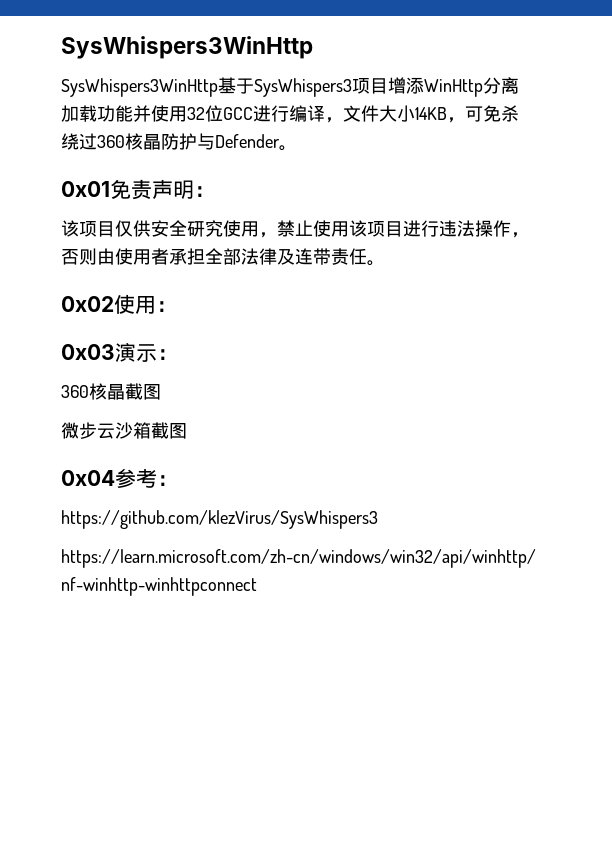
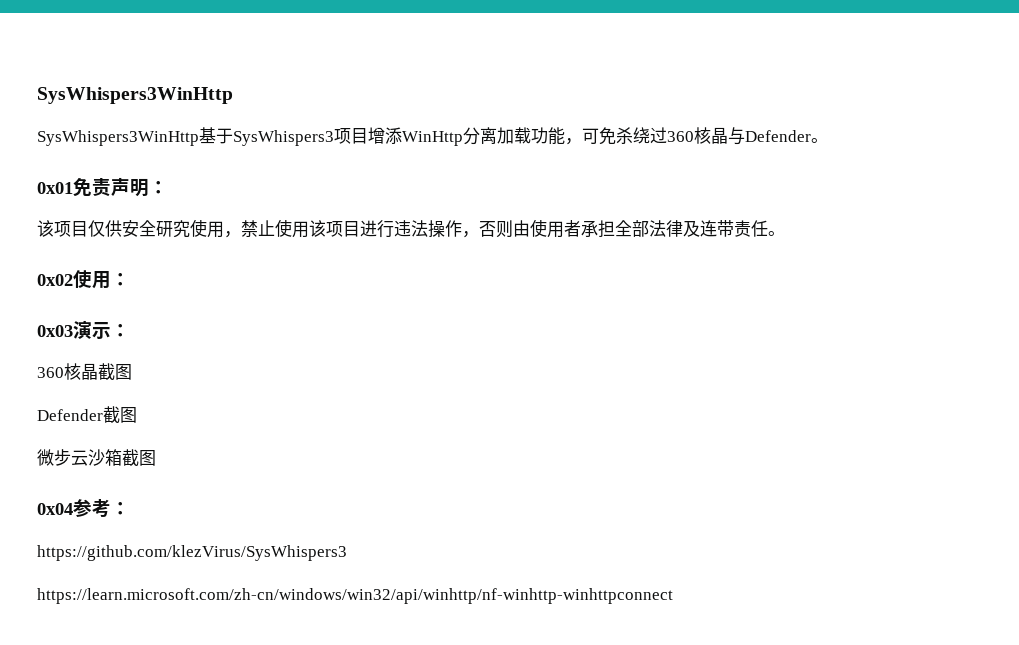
[133,105,447,123] 并使用32位GCC进行编译，文件大小14KB -> (565, 136) none
[161,133,197,150] 防护 -> (728, 135) none
(161, 392) none -> [37,406,137,423] // Defender截图

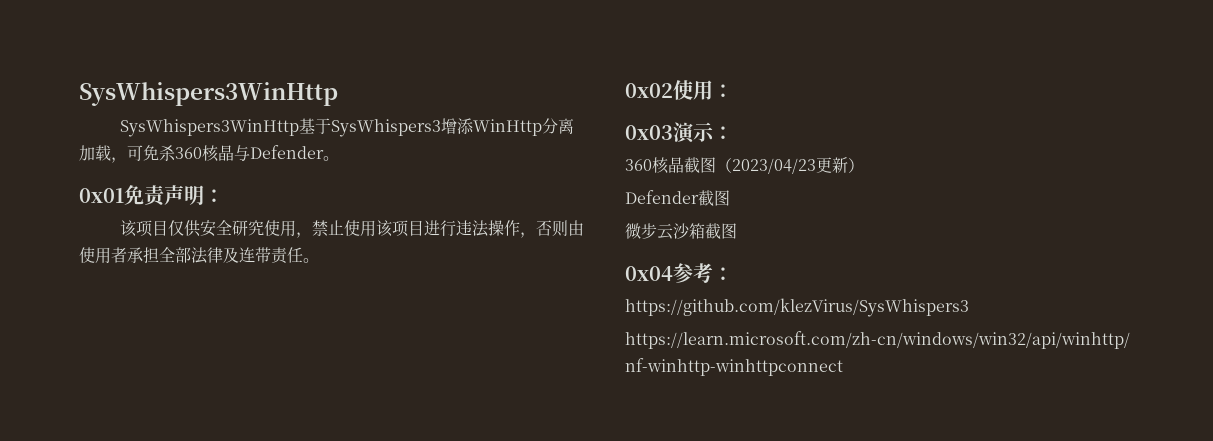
[334,128,368,144] 项目 -> (441, 128) none
[531,127,565,145] 功能 -> (111, 153) none
[633,127,667,144] 绕过 -> (175, 153) none
(132, 372) none -> [716,157,864,174] （2023/04/23更新）

